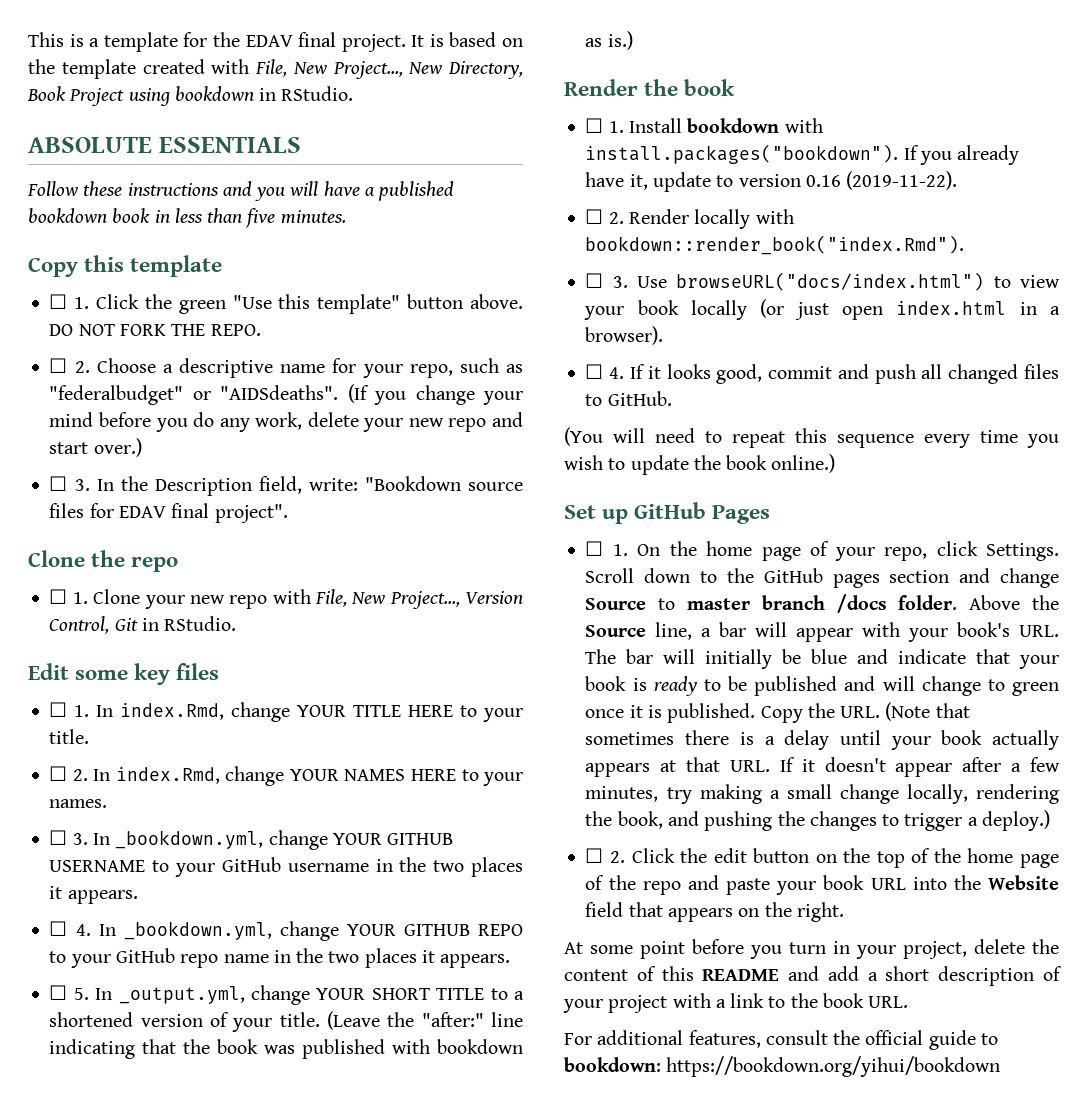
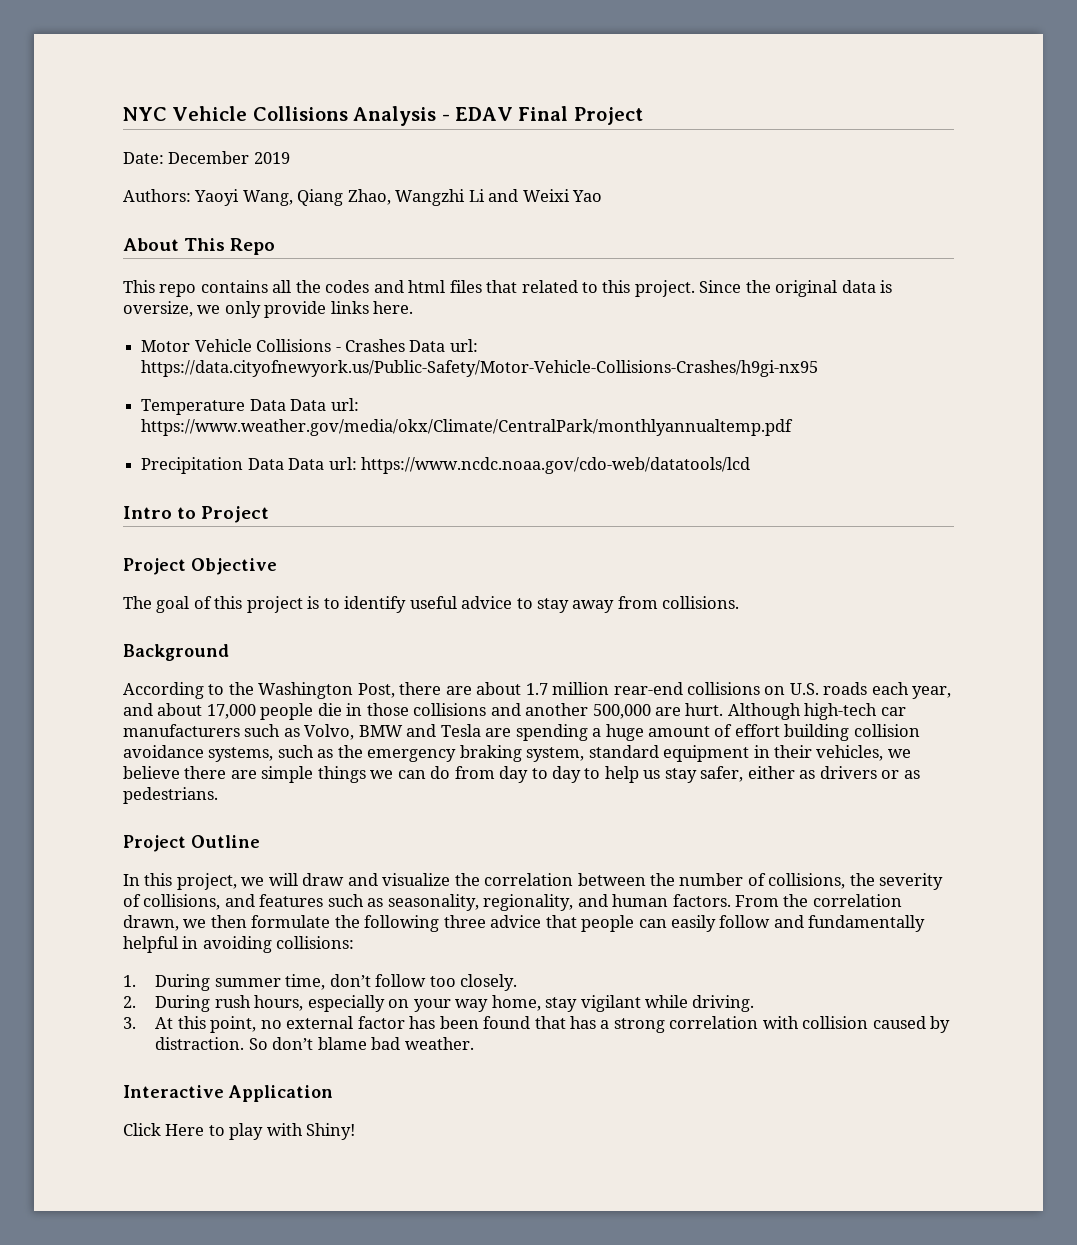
[28,32,523,52] [28,59,523,79] [27,86,354,106] [28,137,302,153] [27,181,455,201] [28,208,346,228] [28,255,223,277] [49,294,523,314] [49,324,261,336] [49,358,524,378] [49,384,523,405] [49,412,523,432] [49,438,142,457] [49,476,523,496] [49,503,288,523] [28,550,179,572] [49,589,524,609] [49,616,237,634] [28,663,220,685] [49,702,523,722] [49,729,90,744] [49,766,523,786] [49,799,108,808] [49,830,454,850] [49,857,524,877] [49,886,138,904] [49,921,523,941] [49,948,511,968] [49,985,524,1005] [49,1011,524,1032] [49,1039,524,1059] [585,31,633,50] [564,79,736,96] [585,118,823,133] [585,144,1020,165] [585,171,958,192] [585,209,794,229] [585,235,965,255] [585,272,1060,291] [584,299,1060,320] [585,326,664,345] [585,364,1059,384] [585,391,672,406] [564,427,1059,448] [564,454,836,475] [564,502,771,524] [585,541,1059,561] [585,568,1059,588] [585,594,1059,613] [585,622,1059,642] [585,649,1059,669] [585,676,1060,696] [585,702,970,723] [585,730,1059,750] [585,757,1061,777] [585,784,1059,804] [585,810,1050,831] [585,848,1059,868] [585,875,1060,895] [585,902,844,922] [564,939,1059,959] [564,966,1062,986] [563,993,909,1013] [564,1030,998,1050] [564,1056,1001,1077] This is a template for the EDAV final project. It is based on the template created with File, New Project..., New Directory, Book Project using bookdown in RStudio. // ABSOLUTE ESSENTIALS // Follow these instructions and you will have a published bookdown book in less than five minutes. // Copy this template // ☐ 1. Click the green "Use this template" button above. DO NOT FORK THE REPO. // ☐ 2. Choose a descriptive name for your repo, such as "federalbudget" or "AIDSdeaths". (If you change your mind before you do any work, delete your new repo and start over.) // ☐ 3. In the Description field, write: "Bookdown source files for EDAV final project". // Clone the repo // ☐ 1. Clone your new repo with File, New Project..., Version Control, Git in RStudio. // Edit some key files // ☐ 1. In index.Rmd, change YOUR TITLE HERE to your title. // ☐ 2. In index.Rmd, change YOUR NAMES HERE to your names. // ☐ 3. In _bookdown.yml, change YOUR GITHUB USERNAME to your GitHub username in the two places it appears. // ☐ 4. In _bookdown.yml, change YOUR GITHUB REPO to your GitHub repo name in the two places it appears. // ☐ 5. In _output.yml, change YOUR SHORT TITLE to a shortened version of your title. (Leave the "after:" line indicating that the book was published with bookdown as is.) // Render the book // ☐ 1. Install bookdown with install.packages("bookdown"). If you already have it, update to version 0.16 (2019-11-22). // ☐ 2. Render locally with bookdown::render_book("index.Rmd"). // ☐ 3. Use browseURL("docs/index.html") to view your book locally (or just open index.html in a browser). // ☐ 4. If it looks good, commit and push all changed files to GitHub. // (You will need to repeat this sequence every time you wish to update the book online.) // Set up GitHub Pages // ☐ 1. On the home page of your repo, click Settings. Scroll down to the GitHub pages section and change Source to master branch /docs folder. Above the Source line, a bar will appear with your book's URL. The bar will initially be blue and indicate that your book is ready to be published and will change to green once it is published. Copy the URL. (Note that sometimes there is a delay until your book actually appears at that URL. If it doesn't appear after a few minutes, try making a small change locally, rendering the book, and pushing the changes to trigger a deploy.) // ☐ 2. Click the edit button on the top of the home page of the repo and paste your book URL into the Website field that appears on the right. // At some point before you turn in your project, delete the content of this README and add a short description of your project with a link to the book URL. // For additional features, consult the official guide to bookdown: https://bookdown.org/yihui/bookdown -> [123,106,643,126] [123,151,290,164] [123,189,603,206] [123,238,276,255] [123,280,893,297] [123,301,414,318] [141,339,478,352] [141,360,819,377] [141,398,359,415] [141,419,794,436] [141,457,750,474] [123,506,270,523] [123,558,277,575] [123,596,740,613] [123,644,229,661] [123,682,952,699] [123,703,906,720] [123,724,920,741] [123,745,911,762] [123,766,920,783] [123,787,218,804] [123,835,260,852] [123,873,944,890] [123,894,902,911] [123,915,926,932] [123,936,355,953] [123,974,518,991] [123,995,755,1012] [123,1016,951,1033] [155,1037,474,1050] [123,1085,333,1102] [123,1123,356,1140] NYC Vehicle Collisions Analysis - EDAV Final Project // Date: December 2019 // Authors: Yaoyi Wang, Qiang Zhao, Wangzhi Li and Weixi Yao // About This Repo // This repo contains all the codes and html files that related to this project. Since the original data is oversize, we only provide links here. // Motor Vehicle Collisions - Crashes Data url: https://data.cityofnewyork.us/Public-Safety/Motor-Vehicle-Collisions-Crashes/h9gi-nx95 // Temperature Data Data url: https://www.weather.gov/media/okx/Climate/CentralPark/monthlyannualtemp.pdf // Precipitation Data Data url: https://www.ncdc.noaa.gov/cdo-web/datatools/lcd // Intro to Project // Project Objective // The goal of this project is to identify useful advice to stay away from collisions. // Background // According to the Washington Post, there are about 1.7 million rear-end collisions on U.S. roads each year, and about 17,000 people die in those collisions and another 500,000 are hurt. Although high-tech car manufacturers such as Volvo, BMW and Tesla are spending a huge amount of effort building collision avoidance systems, such as the emergency braking system, standard equipment in their vehicles, we believe there are simple things we can do from day to day to help us stay safer, either as drivers or as pedestrians. // Project Outline // In this project, we will draw and visualize the correlation between the number of collisions, the severity of collisions, and features such as seasonality, regionality, and human factors. From the correlation drawn, we then formulate the following three advice that people can easily follow and fundamentally helpful in avoiding collisions: // 1. During summer time, don’t follow too closely. // 2. During rush hours, especially on your way home, stay vigilant while driving. // 3. At this point, no external factor has been found that has a strong correlation with collision caused by distraction. So don’t blame bad weather. // Interactive Application // Click Here to play with Shiny!

